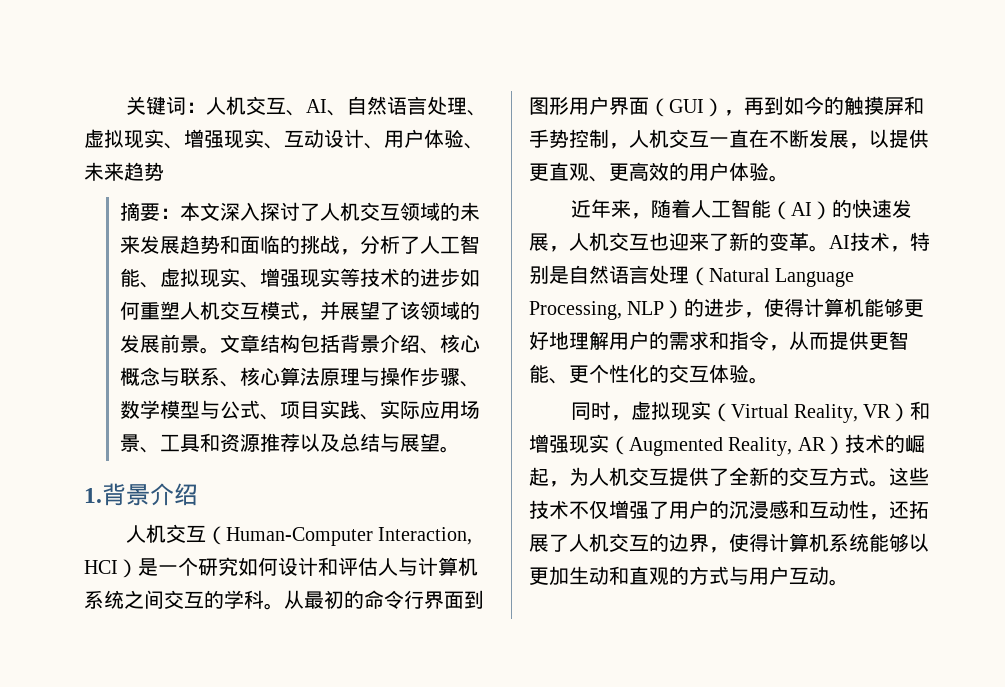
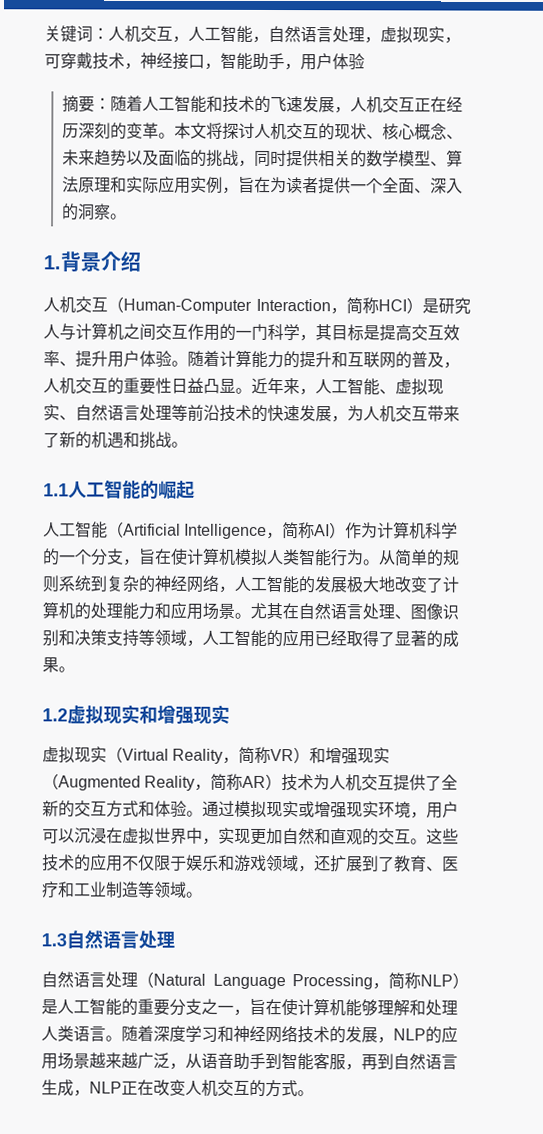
[285,96,487,116] [84,129,484,149] [84,162,164,181] [120,202,481,221] [120,235,481,255] [120,268,481,288] [120,301,481,321] [120,334,481,354] [120,367,481,387] [120,400,481,420] [120,433,441,453] 、AI、自然语言处理、虚拟现实、增强现实、互动设计、用户体验、未来趋势 // 摘要：本文深入探讨了人机交互领域的未来发展趋势和面临的挑战，分析了人工智能、虚拟现实、增强现实等技术的进步如何重塑人机交互模式，并展望了该领域的发展前景。文章结构包括背景介绍、核心概念与联系、核心算法原理与操作步骤、数学模型与公式、项目实践、实际应用场景、工具和资源推荐以及总结与展望 -> [172,25,461,44] [44,52,365,71] [62,95,464,114] [62,122,464,141] [62,149,464,168] [62,175,464,195] [62,203,112,221] ，人工智能，自然语言处理，虚拟现实，可穿戴技术，神经接口，智能助手，用户体验 // 摘要：随着人工智能和技术的飞速发展，人机交互正在经历深刻的变革。本文将探讨人机交互的现状、核心概念、未来趋势以及面临的挑战，同时提供相关的数学模型、算法原理和实际应用实例，旨在为读者提供一个全面、深入的洞察
[377,527,472,545] [84,557,378,578] Interaction, HCI）是一个研究如何设计和评估 -> [256,297,471,315] Interaction，简称HCI）是研究
[84,590,124,609] 系统 -> (124, 332) none
[204,590,484,610] [529,96,924,117] [529,129,929,149] [529,162,789,182] 的学科。从最初的命令行界面到图形用户界面（GUI），再到如今的触摸屏和手势控制，人机交互一直在不断发展，以提供更直观、更高效的用户体验。 // -> [187,323,460,342] [43,349,460,369] [43,377,252,395] 作用的一门科学，其目标是提高交互效率、提升用户体验。随着计算能力的提升和互联网的普及，人机交互的重要性日益凸显。
[650,199,832,220] 随着人工智能（AI） -> [315,378,444,396] [43,404,252,422] 人工智能、虚拟现实、自然语言处理等前沿技术
[569,232,689,251] 人机交互也迎 -> [347,405,444,423] 为人机交互带
[769,232,930,252] [529,265,855,287] [529,298,925,320] [529,331,909,351] [529,364,769,384] [570,401,631,421] 变革。AI技术，特别是自然语言处理（Natural Language Processing, NLP）的进步，使得计算机能够更好地理解用户的需求和指令，从而提供更智能、更个性化的交互体验。 // 同时， -> [91,431,188,449] [43,479,195,500] [43,521,459,540] [43,547,460,567] [42,574,459,594] [42,601,459,620] [42,629,459,648] [42,657,75,673] [42,704,230,725] 机遇和挑战。 // 1.1人工智能的崛起 // 人工智能（Artificial Intelligence，简称AI）作为计算机科学的一个分支，旨在使计算机模拟人类智能行为。从简单的规则系统到复杂的神经网络，人工智能的发展极大地改变了计算机的处理能力和应用场景。尤其在自然语言处理、图像识别和决策支持等领域，人工智能的应用已经取得了显著的成果。 // 1.2虚拟现实和增强现实 //
[793,404,858,423] Reality, -> [172,746,272,764] Reality，简称
[728,437,793,456] Reality, -> [144,773,244,791] Reality，简称
[884,434,925,453] [529,467,569,487] 的崛起， -> (315, 782) none
[869,467,929,487] [529,500,929,520] [529,533,929,553] [529,566,829,586] 。这些技术不仅增强了用户的沉浸感和互动性，还拓展了人机交互的边界，使得计算机系统能够以更加生动和直观的方式与用户互动 -> [138,800,459,819] [42,827,459,846] [42,853,459,873] [42,881,203,899] [41,929,175,949] [41,971,469,990] [41,998,458,1017] [41,1025,458,1044] [41,1052,458,1071] [41,1079,298,1098] 和体验。通过模拟现实或增强现实环境，用户可以沉浸在虚拟世界中，实现更加自然和直观的交互。这些技术的应用不仅限于娱乐和游戏领域，还扩展到了教育、医疗和工业制造等领域。 // 1.3自然语言处理 // 自然语言处理（Natural Language Processing，简称NLP）是人工智能的重要分支之一，旨在使计算机能够理解和处理人类语言。随着深度学习和神经网络技术的发展，NLP的应用场景越来越广泛，从语音助手到智能客服，再到自然语言生成，NLP正在改变人机交互的方式

